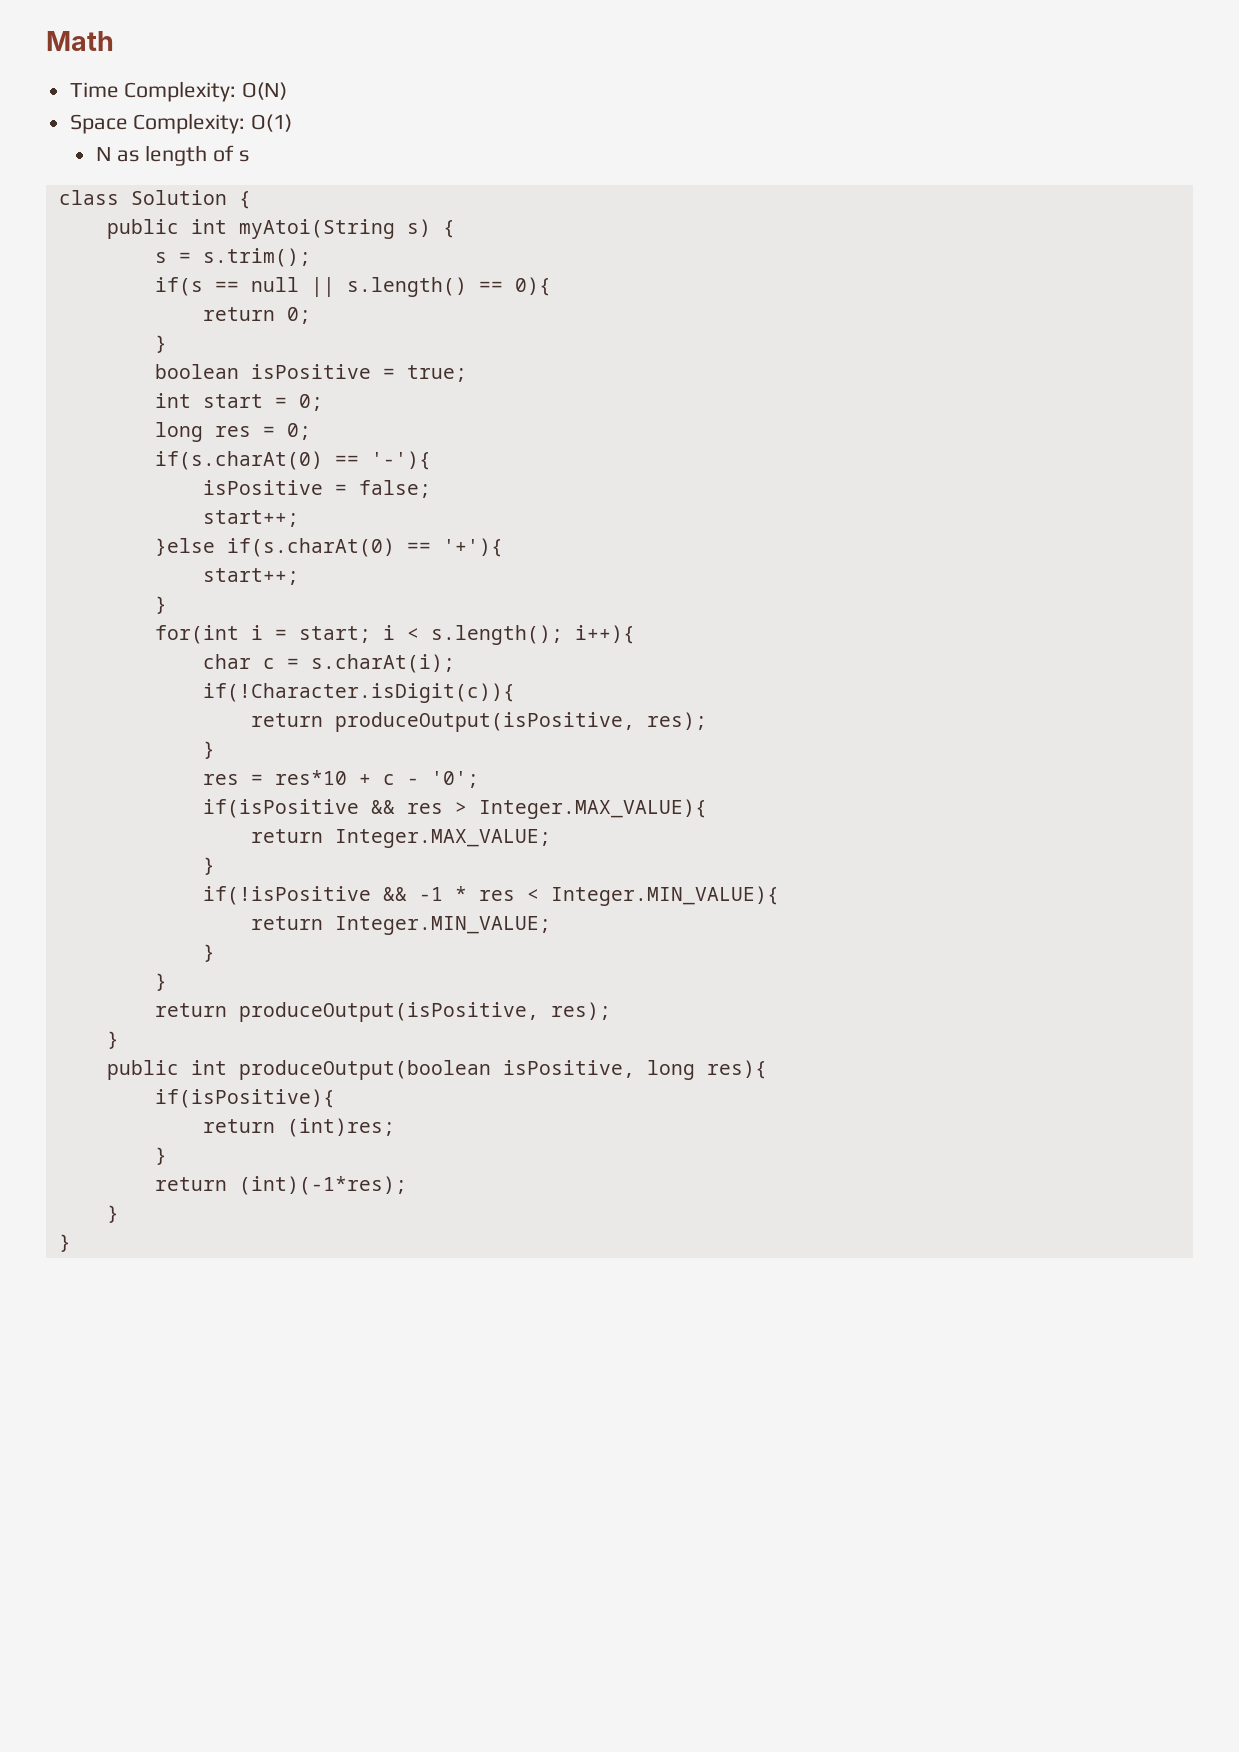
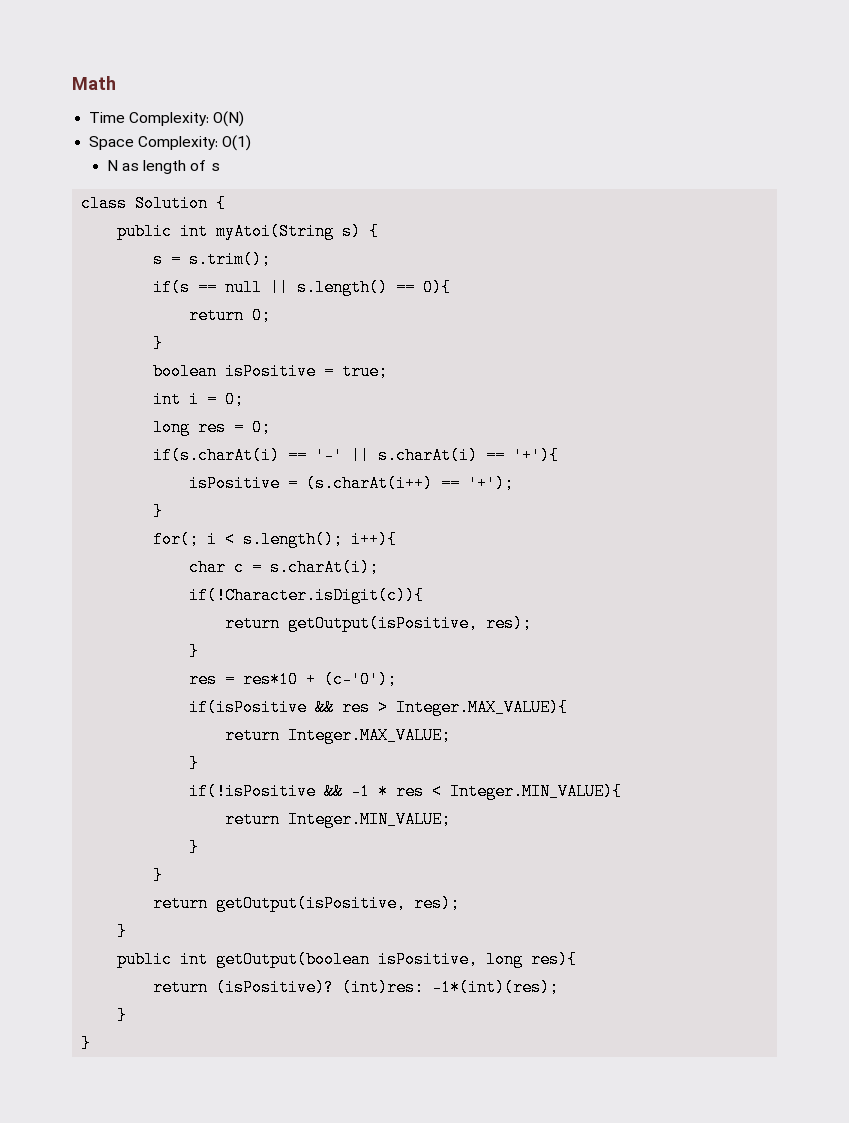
[202,394,263,408] start -> [189,391,200,408] i
[154,451,431,470] [202,480,431,498] [202,510,299,527] [154,538,503,557] [202,568,299,585] [154,596,167,614] [154,625,371,644] if(s.charAt(0) == '-'){ // isPositive = false; // start++; // }else if(s.charAt(0) == '+'){ // start++; // } // for(int i = start; -> [153,447,560,464] [189,475,515,492] [153,503,164,520] [153,531,200,548] if(s.charAt(i) == '-' || s.charAt(i) == '+'){ // isPositive = (s.charAt(i++) == '+'); // } // for(;
[334,712,635,732] produceOutput(isPositive, -> [288,615,479,632] getOutput(isPositive,
[382,771,479,788] c - '0'; -> [324,671,398,688] (c-'0');
[238,1002,539,1022] produceOutput(isPositive, -> [216,895,407,912] getOutput(isPositive,
[238,1060,491,1080] produceOutput(boolean -> [216,951,371,968] getOutput(boolean
[154,1089,335,1108] [202,1118,395,1137] [154,1147,167,1165] [154,1176,407,1195] // if(isPositive){ // return (int)res; // } // return (int)(-1*res); -> [153,979,560,996] // return (isPositive)? (int)res: -1*(int)(res);

